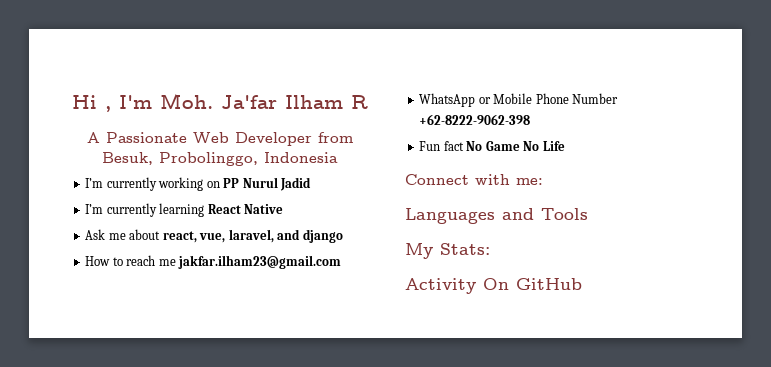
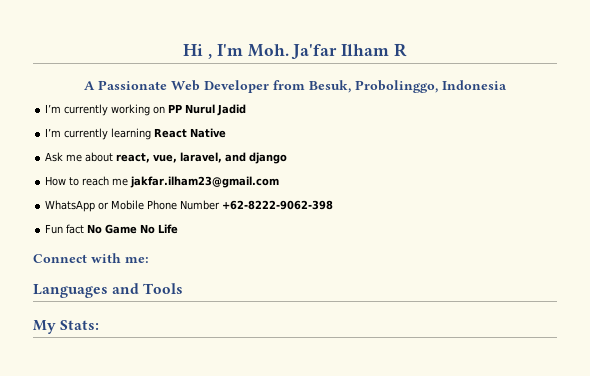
[405,278,582,294] // Activity On GitHub -> (100, 325) none

